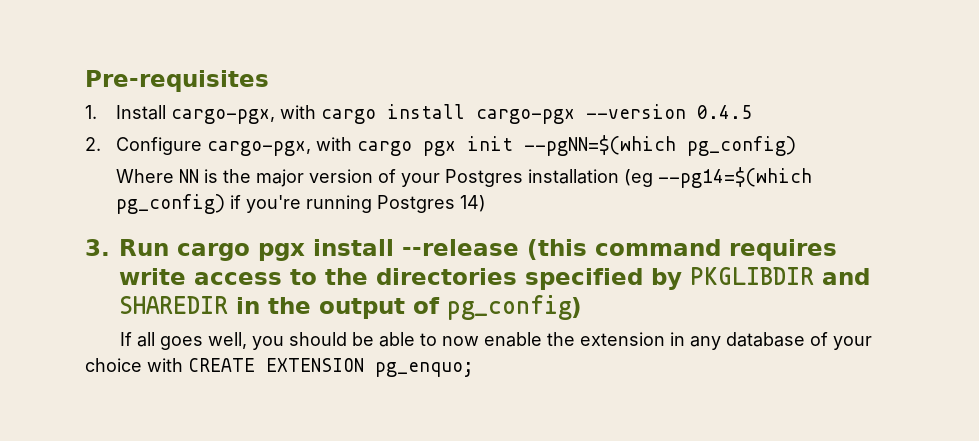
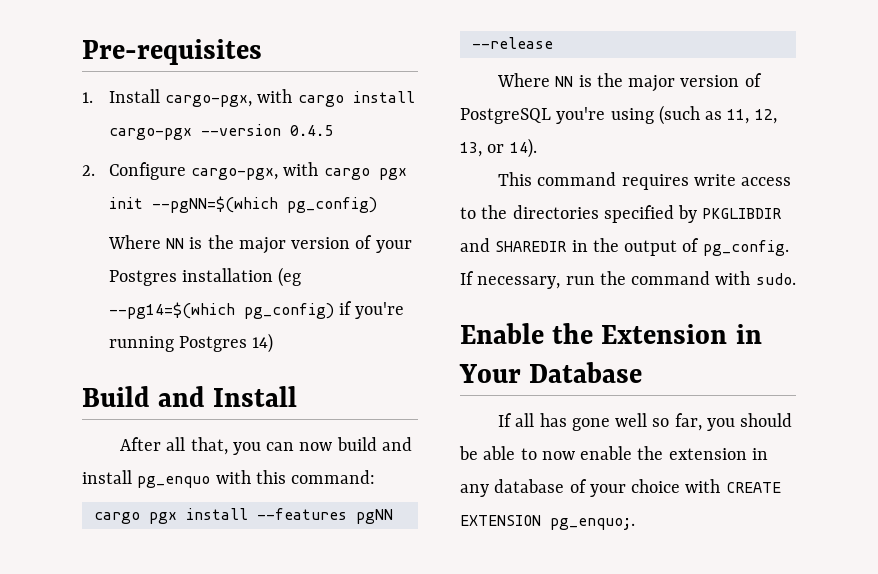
[85,239,169,256] 3. Run -> [82,386,298,407] [120,437,412,455] [82,470,376,488] Build and Install // After all that, you can now build and install pg_enquo with this command: //
(394, 247) none -> [256,508,393,524] --features pgNN
[527,239,587,260] (this -> [497,73,762,92] [460,105,777,125] [460,138,537,158] [498,172,533,186] // Where NN is the major version of PostgreSQL you're using (such as 11, 12, 13, or 14). // This
[447,295,582,320] [119,332,247,350] pg_config) // If all goes well, -> [702,240,789,256] [460,271,796,289] [460,323,762,344] [459,362,643,383] [498,413,702,431] pg_config. If necessary, run the command with sudo. // Enable the Extension in Your Database // If all has gone well so far,
[375,362,474,377] pg_enquo; -> [550,518,635,530] pg_enquo;.

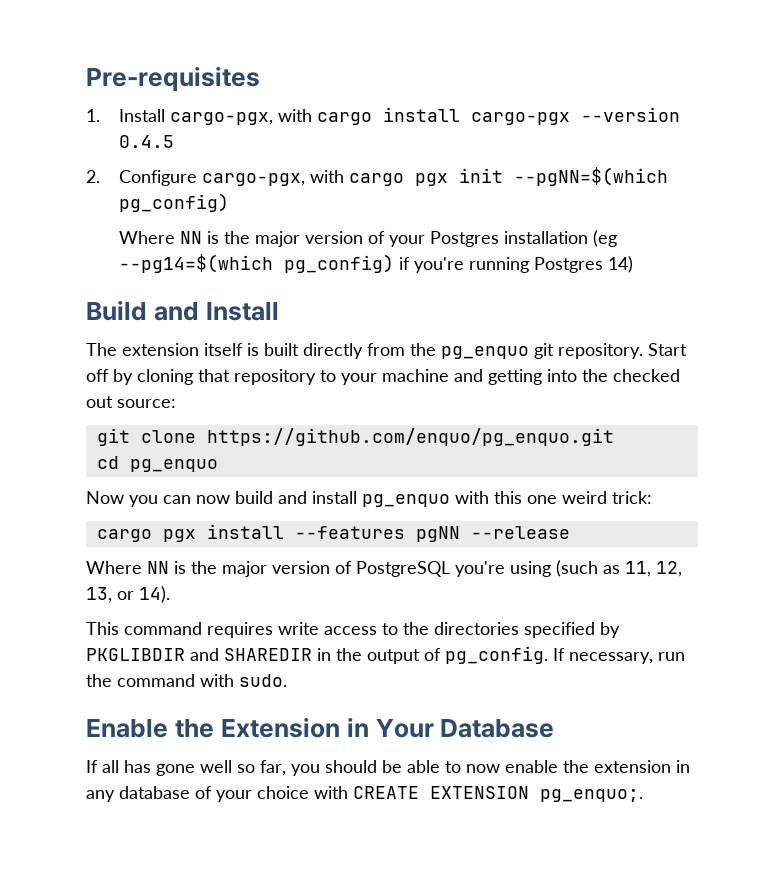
[120,437,228,455] After all that, -> [86,343,687,359] [86,369,680,385] [86,396,176,408] [96,428,614,446] [96,456,218,472] [86,491,124,504] The extension itself is built directly from the pg_enquo git repository. Start off by cloning that repository to your machine and getting into the checked out source: // git clone https://github.com/enquo/pg_enquo.git // cd pg_enquo // Now
[291,470,376,484] command: -> [527,491,652,504] one weird trick:

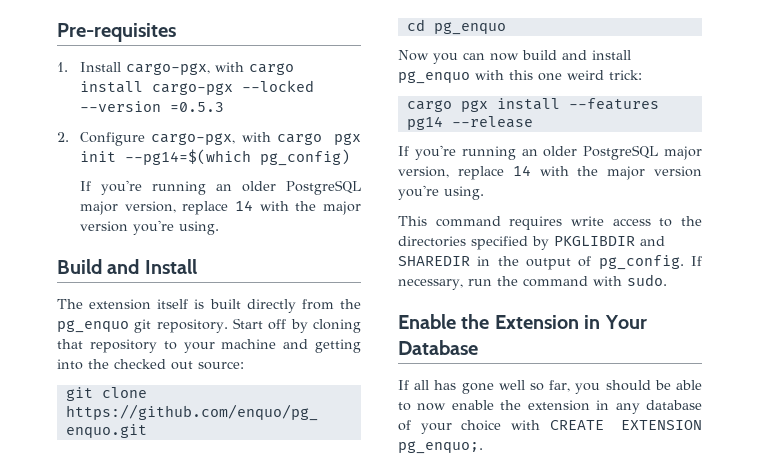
[580,107,680,122] [118,135,174,148] --version 0.4.5 -> [242,80,315,92] [80,101,225,112] --locked --version =0.5.3
[513,167,668,186] --pgNN=$(which -> [125,149,252,165] --pg14=$(which
[118,230,617,247] [118,254,633,273] Where NN is the major version of your Postgres installation (eg --pg14=$(which pg_config) if you're running Postgres 14) -> [80,180,361,195] [80,200,361,215] [80,220,220,235] If you're running an older PostgreSQL major version, replace 14 with the major version you're using.
[415,526,460,542] pgNN -> [406,116,443,130] pg14
[86,560,682,577] [86,586,170,603] Where NN is the major version of PostgreSQL you're using (such as 11, 12, 13, or 14). -> [398,145,702,160] [398,165,702,180] [398,185,484,200] If you're running an older PostgreSQL major version, replace 14 with the major version you're using.

